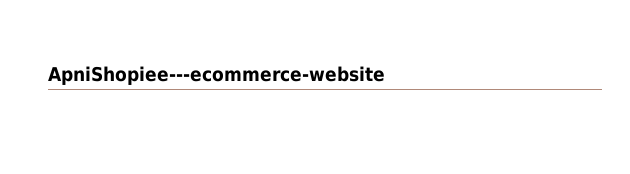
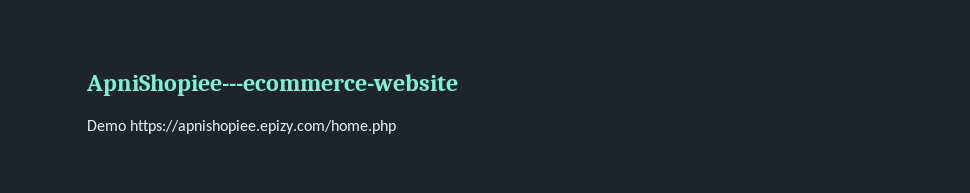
(385, 75) none -> [87,120,397,134] // Demo https://apnishopiee.epizy.com/home.php

